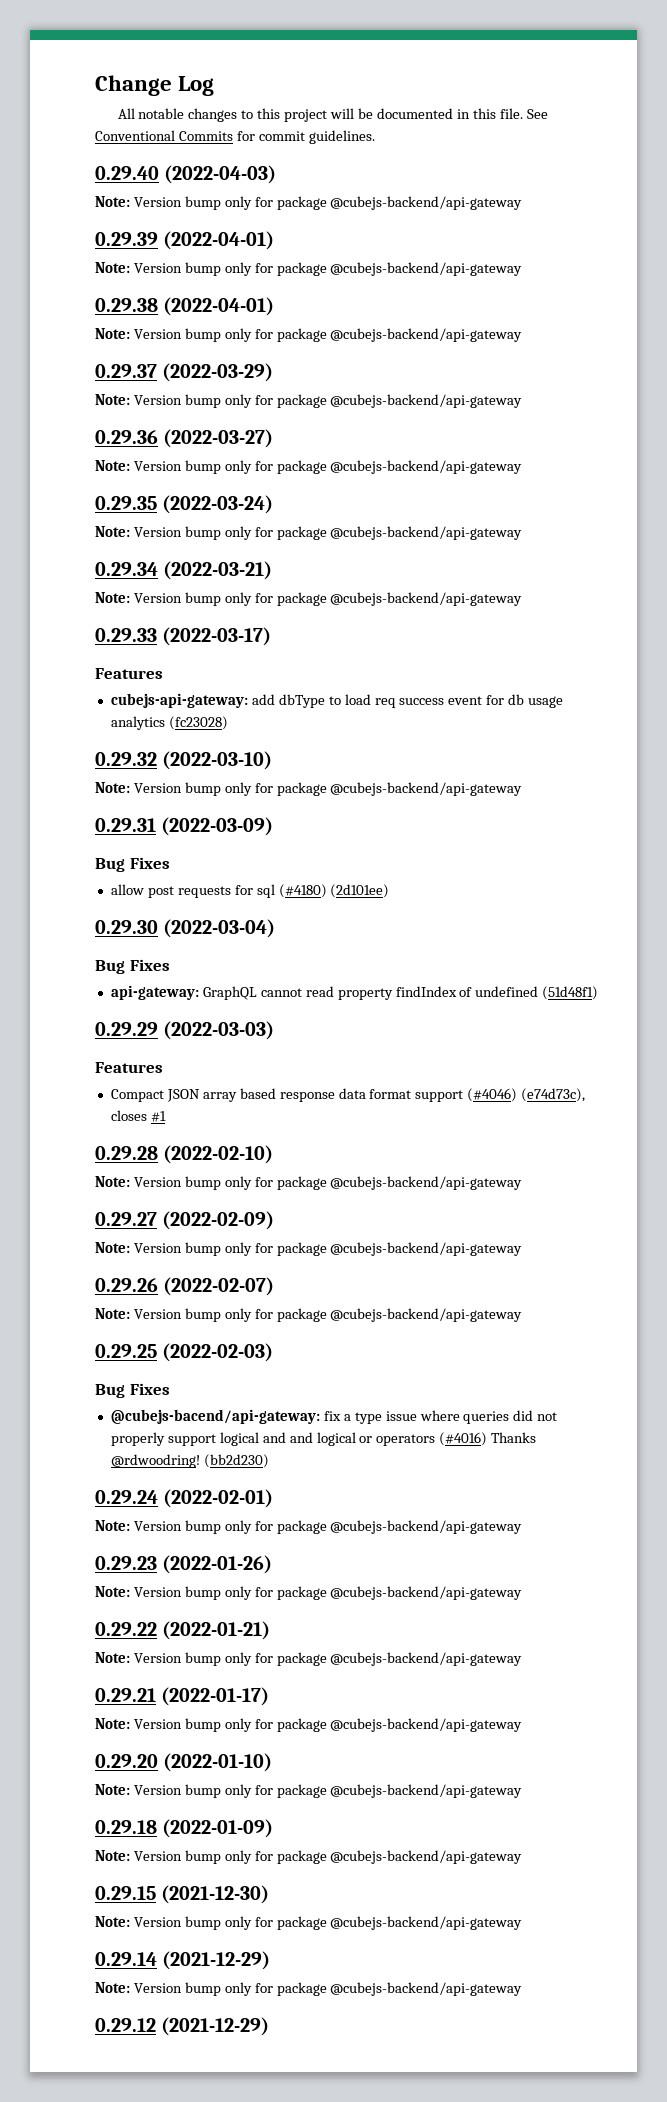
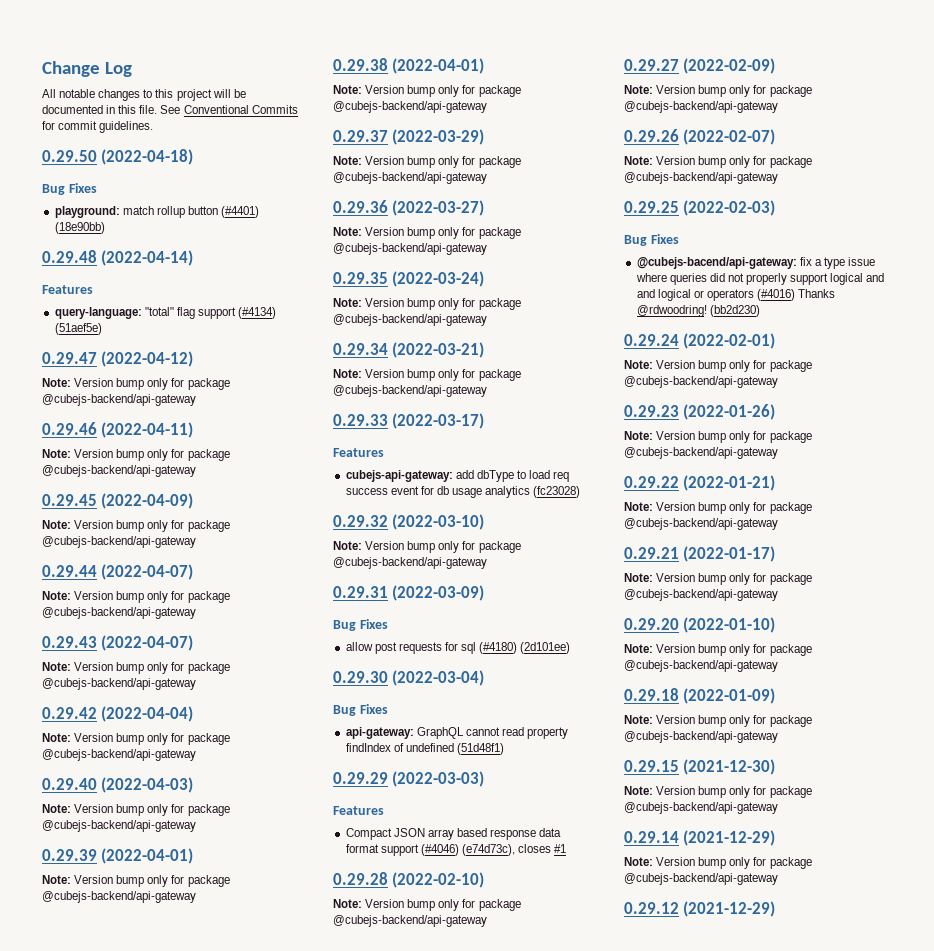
(375, 137) none -> [42,149,194,165] [42,183,97,195] [54,206,260,218] [54,222,105,234] [42,250,194,266] [42,285,93,294] [54,307,277,319] [54,323,102,335] [42,351,194,367] [42,378,230,390] [42,394,196,406] [42,422,194,438] [42,449,230,461] [42,465,196,477] [42,493,194,509] [42,520,230,532] [42,536,196,548] [42,564,194,580] [42,591,230,603] [42,607,196,619] [42,635,194,651] [42,662,230,674] [42,678,196,690] [42,706,194,722] [42,733,230,745] [42,749,196,761] // 0.29.50 (2022-04-18) // Bug Fixes // playground: match rollup button (#4401) (18e90bb) // 0.29.48 (2022-04-14) // Features // query-language: "total" flag support (#4134) (51aef5e) // 0.29.47 (2022-04-12) // Note: Version bump only for package @cubejs-backend/api-gateway // 0.29.46 (2022-04-11) // Note: Version bump only for package @cubejs-backend/api-gateway // 0.29.45 (2022-04-09) // Note: Version bump only for package @cubejs-backend/api-gateway // 0.29.44 (2022-04-07) // Note: Version bump only for package @cubejs-backend/api-gateway // 0.29.43 (2022-04-07) // Note: Version bump only for package @cubejs-backend/api-gateway // 0.29.42 (2022-04-04) // Note: Version bump only for package @cubejs-backend/api-gateway

